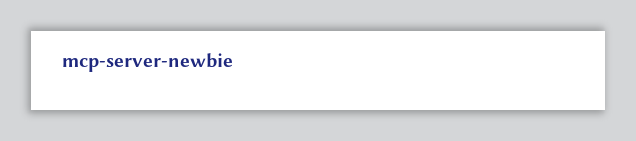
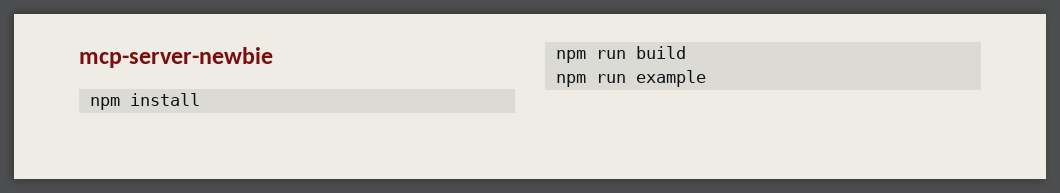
(233, 62) none -> [90,93,201,110] [556,46,687,63] [556,70,707,87] // npm install // npm run build // npm run example

